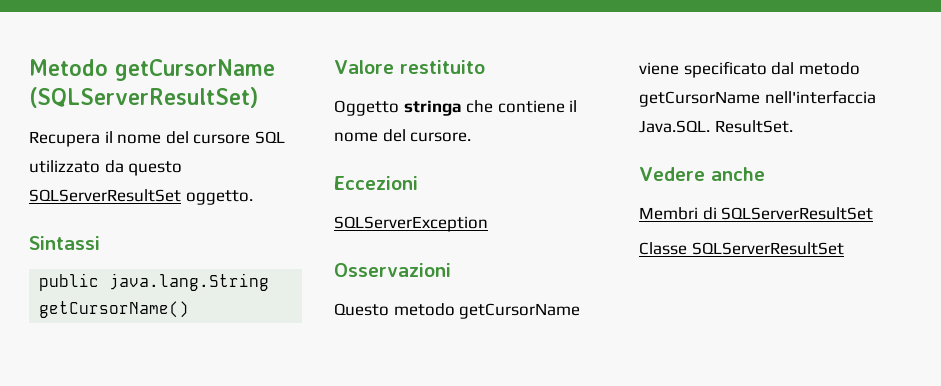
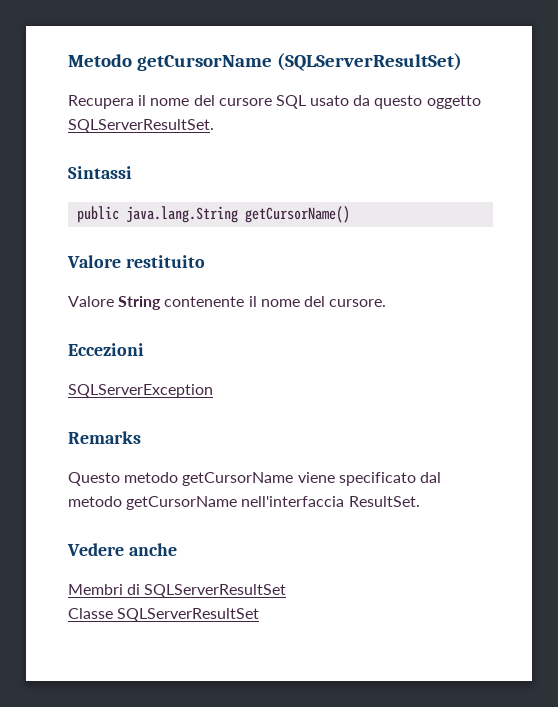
[29,160,100,173] utilizzato -> [310,95,350,106] usato
[29,189,253,205] SQLServerResultSet oggetto. -> [426,95,481,109] [68,119,214,133] oggetto SQLServerResultSet.
[334,100,565,116] Oggetto stringa che contiene -> [68,296,245,310] Valore String contenente
[334,263,451,277] Osservazioni -> [68,431,141,444] Remarks
[639,120,710,133] Java.SQL. -> (345, 501) none

